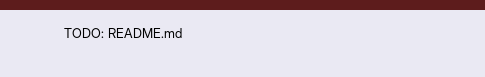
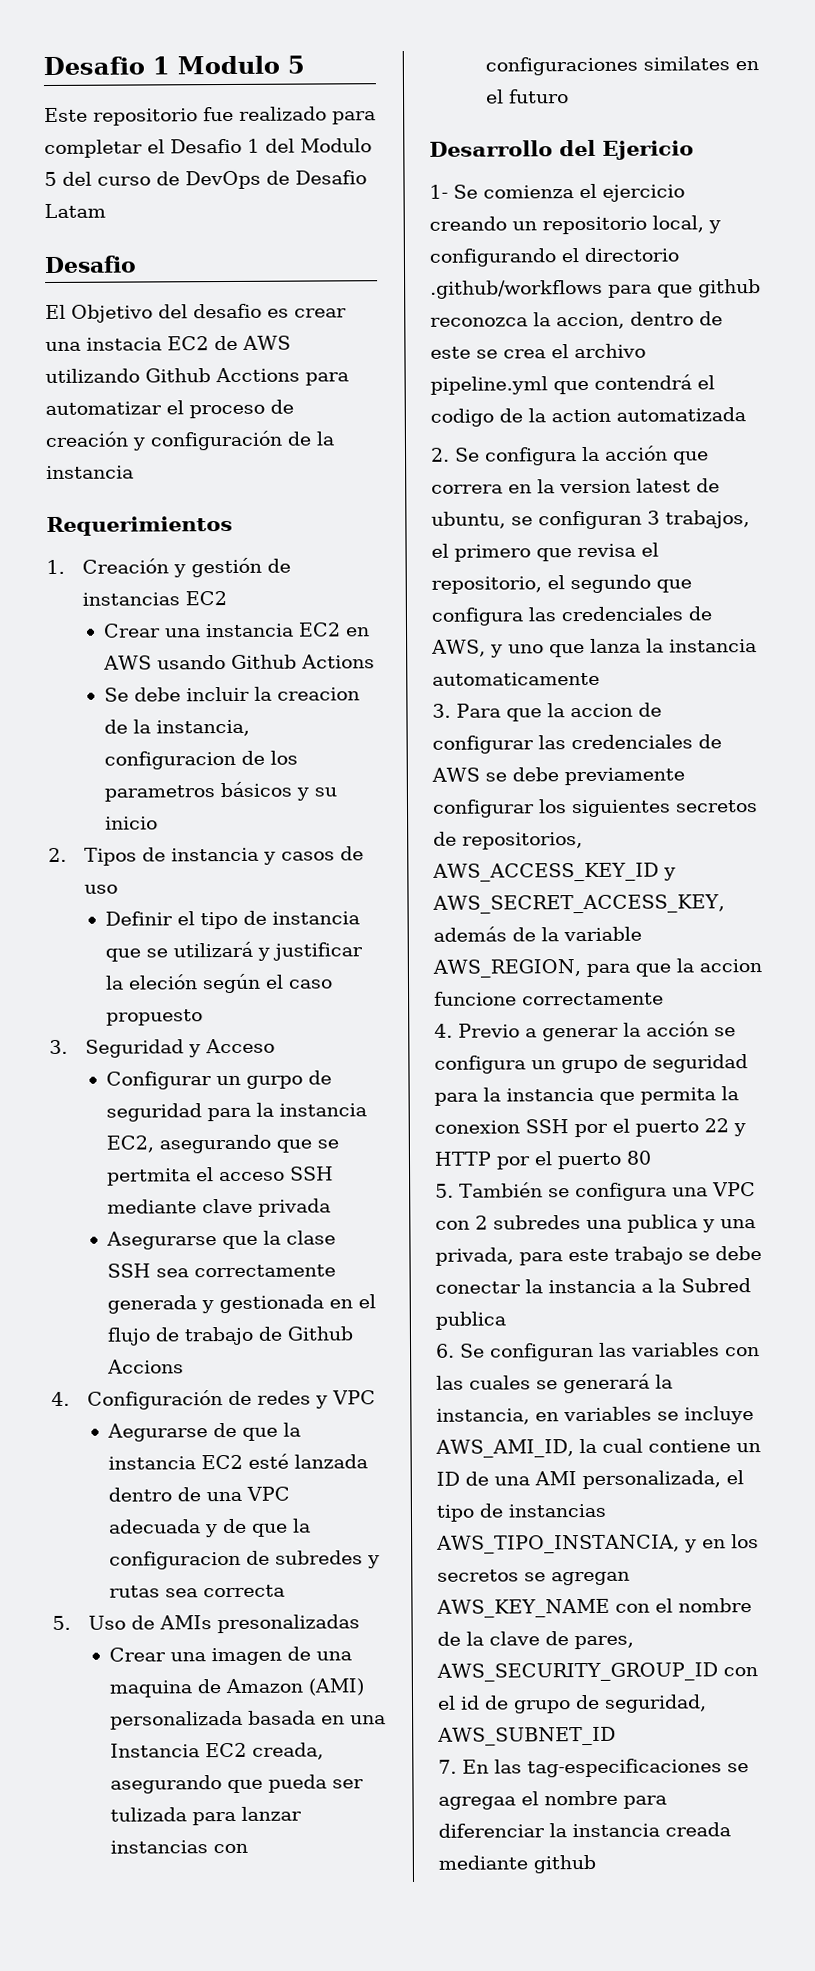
[64,28,182,38] TODO: README.md -> [43,55,305,76] [44,106,376,126] [44,138,372,159] [44,170,367,190] [44,203,106,219] [44,255,137,274] [45,303,347,323] [45,335,291,352] [45,367,349,386] [45,399,294,419] [45,430,334,451] [46,465,134,480] [46,515,233,537] [46,557,292,578] [82,590,228,606] [102,622,370,638] [102,654,375,670] [103,686,360,702] [103,719,250,737] [103,750,298,770] [103,781,337,802] [104,816,158,830] [48,846,365,866] [84,884,119,894] [104,910,360,930] [104,941,363,962] [104,973,333,994] [105,1009,203,1026] [49,1038,276,1058] [105,1070,332,1090] [105,1102,367,1122] [105,1134,339,1154] [106,1166,334,1186] [106,1198,331,1217] [105,1230,336,1250] [106,1263,336,1278] [106,1294,376,1314] [106,1326,353,1346] [106,1359,184,1374] [51,1390,377,1410] [106,1422,301,1442] [107,1453,368,1470] [107,1486,290,1502] [107,1518,311,1538] [108,1550,380,1570] [108,1584,285,1598] [52,1614,361,1634] [108,1646,352,1666] [108,1678,364,1698] [109,1710,386,1730] [109,1742,324,1760] [109,1774,364,1794] [109,1806,302,1826] [109,1840,248,1854] [484,56,759,76] [484,89,569,104] [429,139,694,160] [429,183,685,202] [429,215,721,235] [429,247,679,267] [430,279,761,299] [430,311,723,330] [430,343,646,359] [430,374,715,395] [430,407,746,427] [430,445,709,466] [431,478,720,494] [431,510,750,530] [431,542,659,562] [431,574,692,594] [431,606,712,626] [431,638,757,658] [432,671,600,686] [432,702,662,722] [432,734,722,754] [431,767,685,786] [432,799,758,818] [433,831,583,850] [432,862,676,882] [432,894,725,914] [433,926,642,942] [432,958,762,978] [434,991,664,1006] [434,1021,736,1042] [434,1054,748,1074] [434,1086,739,1106] [434,1118,746,1138] [434,1150,652,1170] [435,1182,756,1202] [435,1214,756,1233] [435,1246,762,1266] [435,1278,751,1294] [435,1311,506,1330] [436,1342,760,1362] [436,1373,673,1394] [436,1406,754,1425] [435,1438,761,1458] [436,1470,744,1490] [436,1503,606,1522] [436,1534,759,1554] [437,1569,630,1586] [436,1598,752,1618] [437,1631,634,1650] [436,1662,758,1682] [437,1694,707,1714] [437,1726,616,1746] [438,1758,749,1778] [438,1790,667,1810] [438,1822,731,1838] [438,1854,596,1874] Desafio 1 Modulo 5 // Este repositorio fue realizado para completar el Desafio 1 del Modulo 5 del curso de DevOps de Desafio Latam // Desafio // El Objetivo del desafio es crear una instacia EC2 de AWS utilizando Github Acctions para automatizar el proceso de creación y configuración de la instancia // Requerimientos // 1. Creación y gestión de instancias EC2 // Crear una instancia EC2 en AWS usando Github Actions // Se debe incluir la creacion de la instancia, configuracion de los parametros básicos y su inicio // 2. Tipos de instancia y casos de uso // Definir el tipo de instancia que se utilizará y justificar la eleción según el caso propuesto // 3. Seguridad y Acceso // Configurar un gurpo de seguridad para la instancia EC2, asegurando que se pertmita el acceso SSH mediante clave privada // Asegurarse que la clase SSH sea correctamente generada y gestionada en el flujo de trabajo de Github Accions // 4. Configuración de redes y VPC // Aegurarse de que la instancia EC2 esté lanzada dentro de una VPC adecuada y de que la configuracion de subredes y rutas sea correcta // 5. Uso de AMIs presonalizadas // Crear una imagen de una maquina de Amazon (AMI) personalizada basada en una Instancia EC2 creada, asegurando que pueda ser tulizada para lanzar instancias con configuraciones similates en el futuro // Desarrollo del Ejericio // 1- Se comienza el ejercicio creando un repositorio local, y configurando el directorio .github/workflows para que github reconozca la accion, dentro de este se crea el archivo pipeline.yml que contendrá el codigo de la action automatizada // 2. Se configura la acción que correra en la version latest de ubuntu, se configuran 3 trabajos, el primero que revisa el repositorio, el segundo que configura las credenciales de AWS, y uno que lanza la instancia automaticamente // 3. Para que la accion de configurar las credenciales de AWS se debe previamente configurar los siguientes secretos de repositorios, AWS_ACCESS_KEY_ID y AWS_SECRET_ACCESS_KEY, además de la variable AWS_REGION, para que la accion funcione correctamente // 4. Previo a generar la acción se configura un grupo de seguridad para la instancia que permita la conexion SSH por el puerto 22 y HTTP por el puerto 80 // 5. También se configura una VPC con 2 subredes una publica y una privada, para este trabajo se debe conectar la instancia a la Subred publica // 6. Se configuran las variables con las cuales se generará la instancia, en variables se incluye AWS_AMI_ID, la cual contiene un ID de una AMI personalizada, el tipo de instancias AWS_TIPO_INSTANCIA, y en los secretos se agregan AWS_KEY_NAME con el nombre de la clave de pares, AWS_SECURITY_GROUP_ID con el id de grupo de seguridad, AWS_SUBNET_ID // 7. En las tag-especificaciones se agregaa el nombre para diferenciar la instancia creada mediante github

